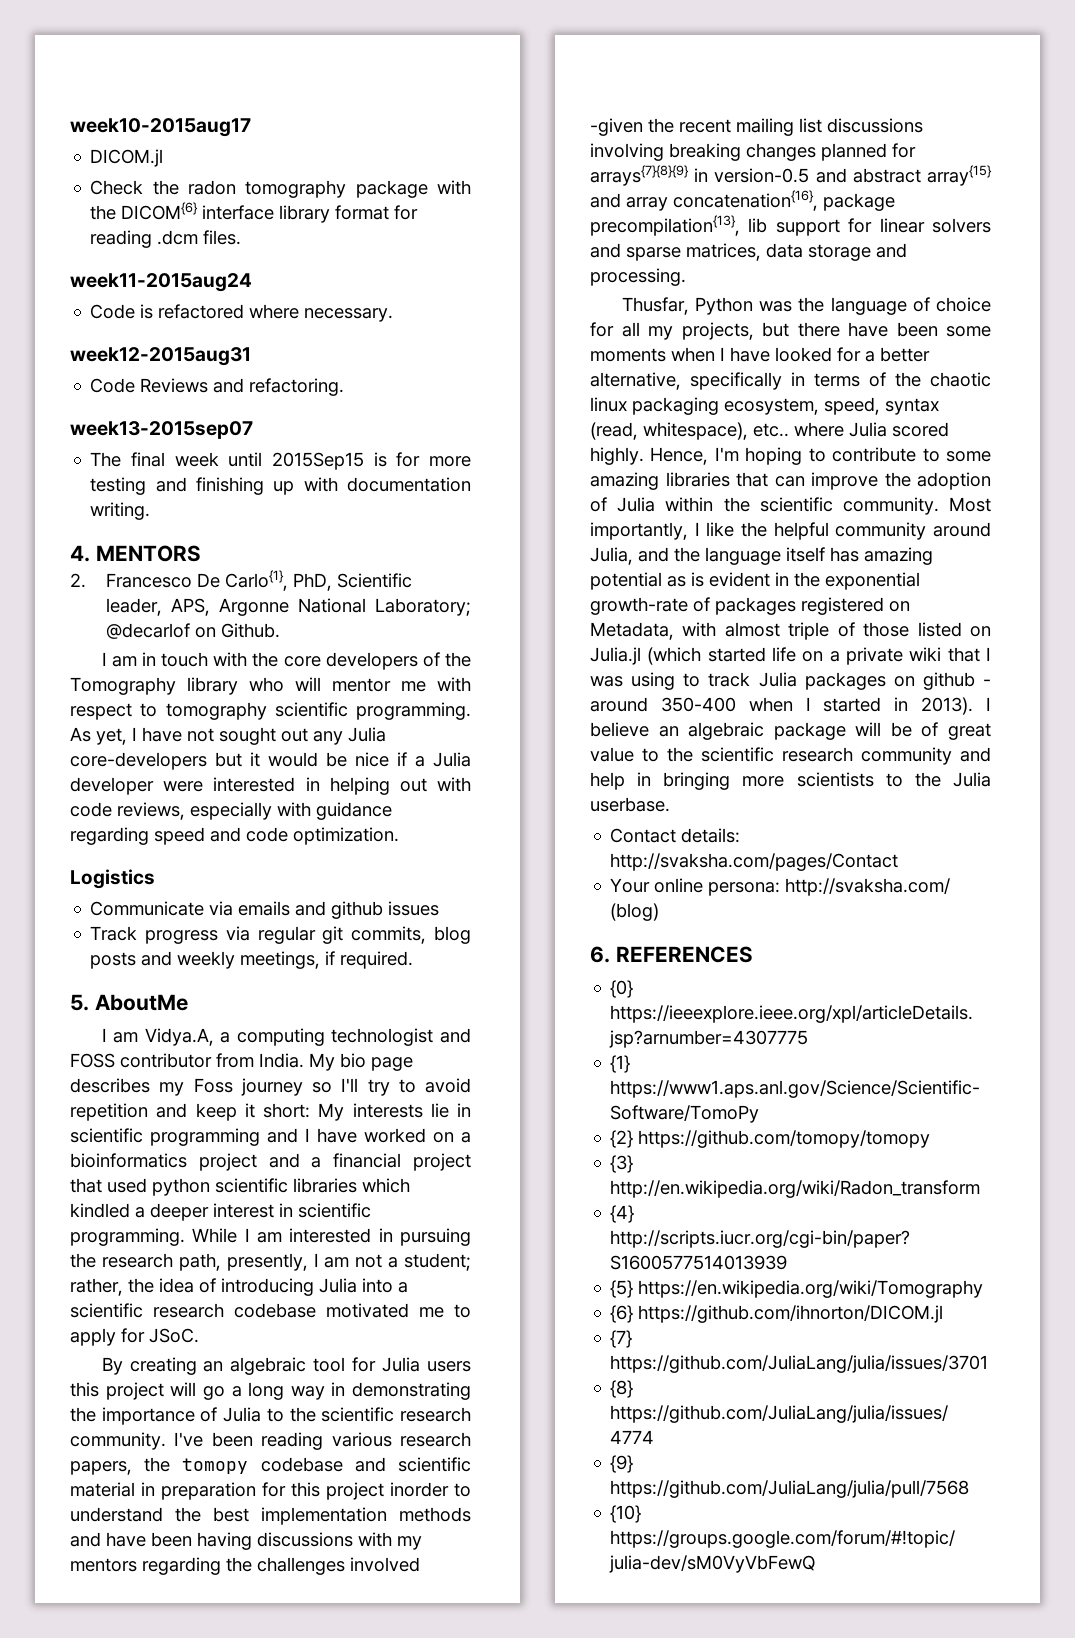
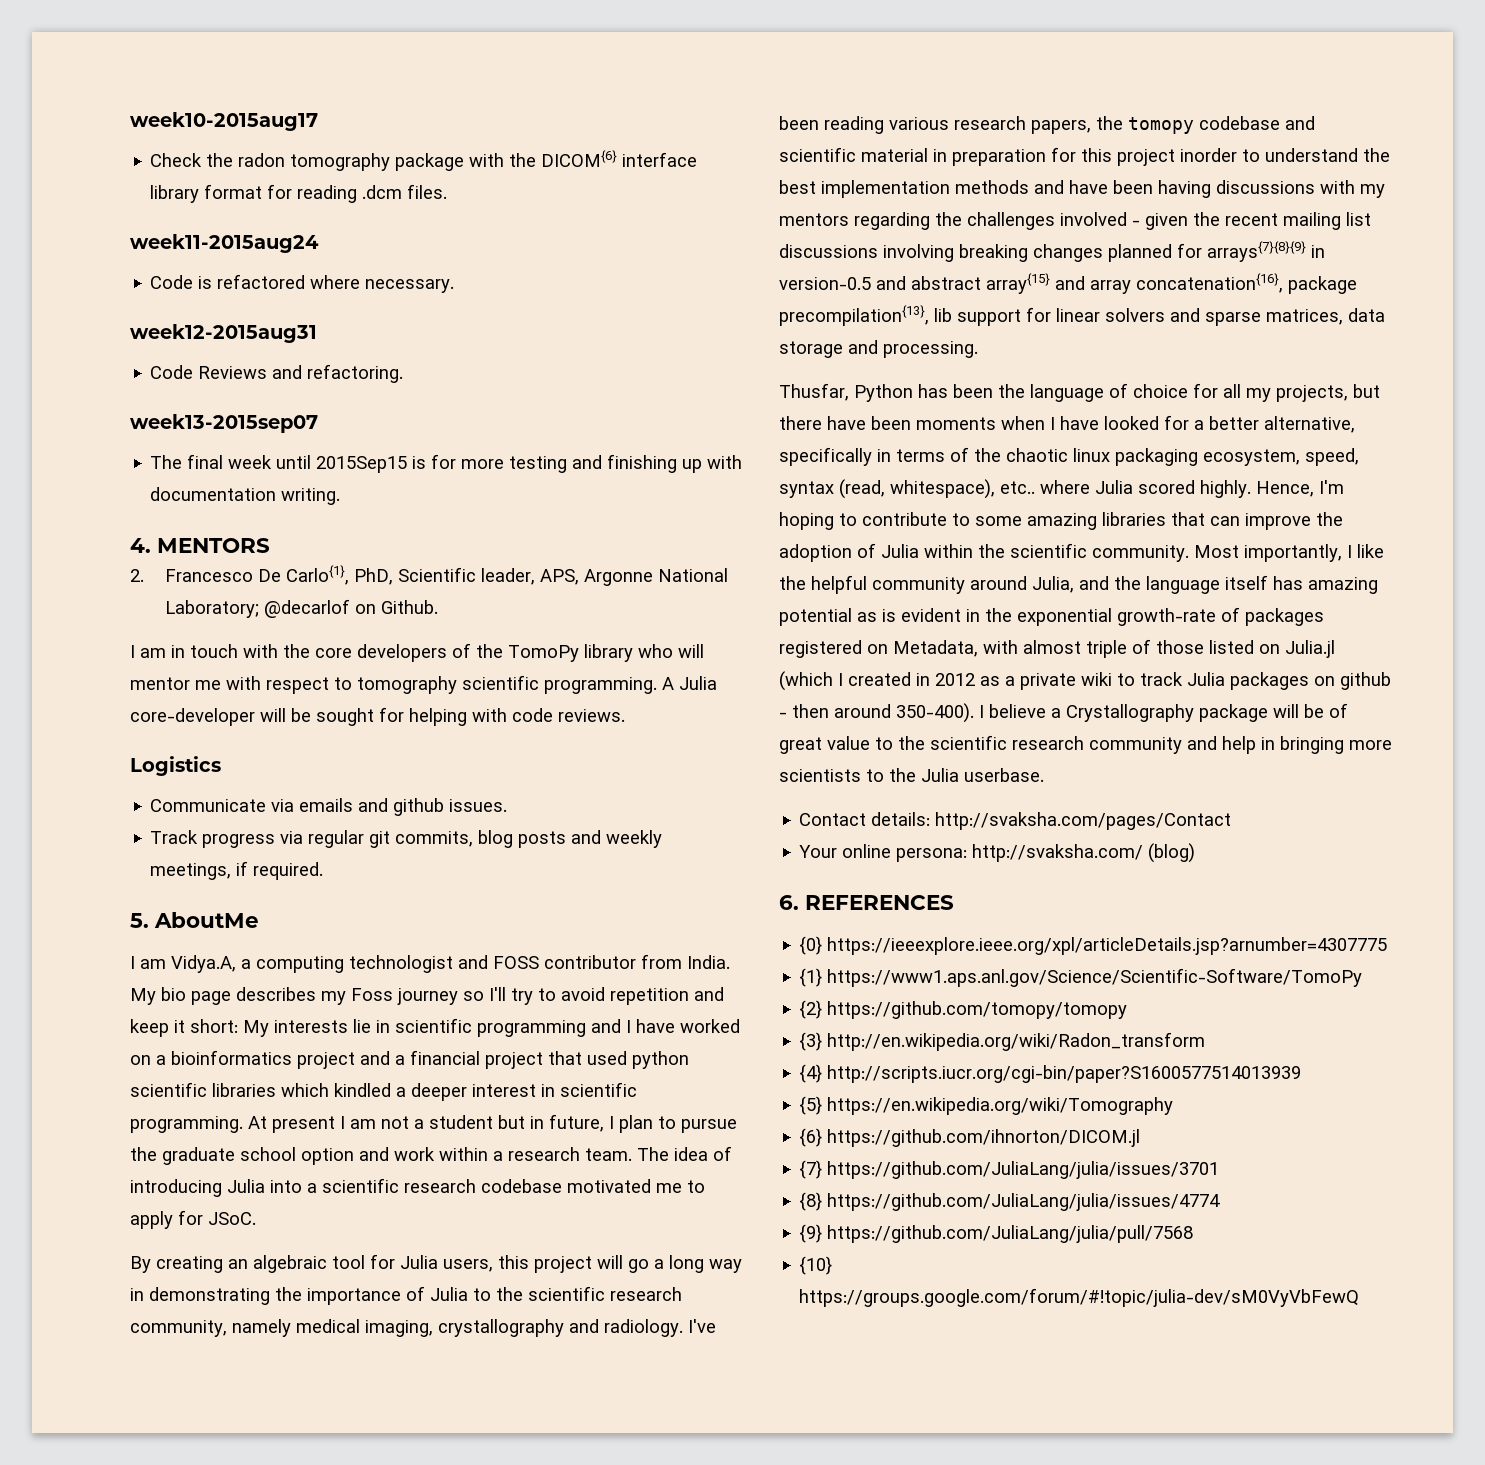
[90,149,164,167] // DICOM.jl -> (318, 121) none
[70,677,176,695] Tomography -> [508,645,579,662] TomoPy
[70,727,386,745] [70,752,471,770] [70,777,472,795] [70,802,392,820] [70,827,399,845] As yet, I have not sought out any Julia core-developers but it would be nice if a Julia developer were interested in helping out with code reviews, especially with guidance regarding speed and code optimization. -> [662,676,717,690] [130,707,625,726] A Julia core-developer will be sought for helping with code reviews.
[388,901,440,916] issues -> [449,799,508,812] issues.
[192,1228,471,1246] [70,1253,471,1271] [70,1278,154,1296] While I am interested in pursuing the research path, presently, I am not a student; rather, the -> [248,1114,737,1133] [130,1147,669,1165] At present I am not a student but in future, I plan to pursue the graduate school option and work within a research team. The
[427,1361,471,1372] users -> [443,1259,493,1272] users,
[70,1432,166,1450] community. -> [130,1319,683,1337] community, namely medical imaging, crystallography and radiology.
[590,118,643,136] -given -> [1132,213,1188,230] - given
[759,301,793,312] was -> [918,384,993,398] has been
[946,326,991,337] some -> (911, 423) none
[707,647,991,665] [590,672,676,690] started life on a private wiki that I was using -> [838,672,1112,690] I created in 2012 as a private wiki
[590,697,991,715] [590,722,765,740] around 350-400 when I started in 2013). I believe an algebraic -> [792,703,1194,723] then around 350-400). I believe a Crystallography

